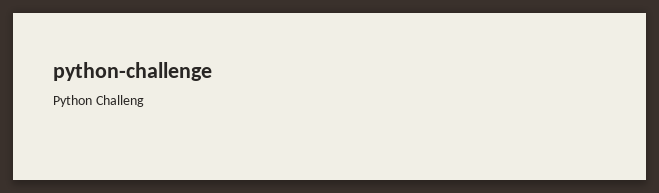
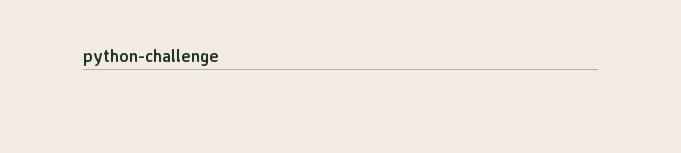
[53,95,144,107] // Python Challeng -> (219, 57) none

